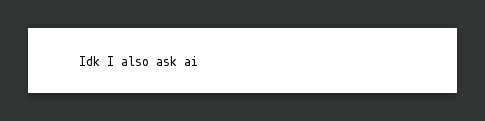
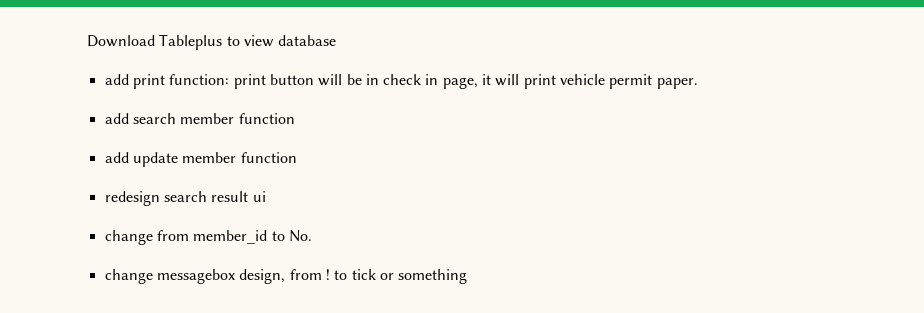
[79,56,198,66] Idk I also ask ai -> [87,34,337,50] [104,74,698,89] [104,113,295,124] [104,152,297,167] [104,191,266,206] [104,230,312,245] [104,269,468,284] Download Tableplus to view database // add print function: print button will be in check in page, it will print vehicle permit paper. // add search member function // add update member function // redesign search result ui // change from member_id to No. // change messagebox design, from ! to tick or something

